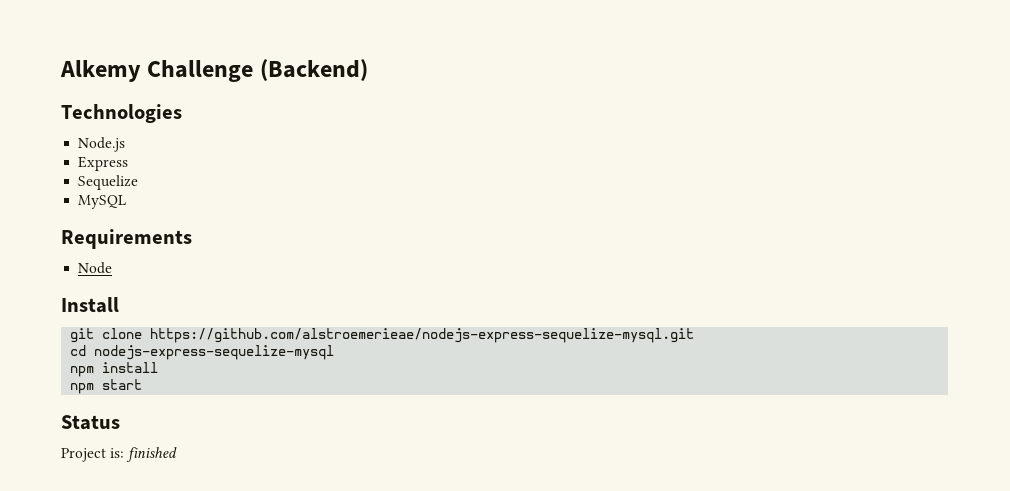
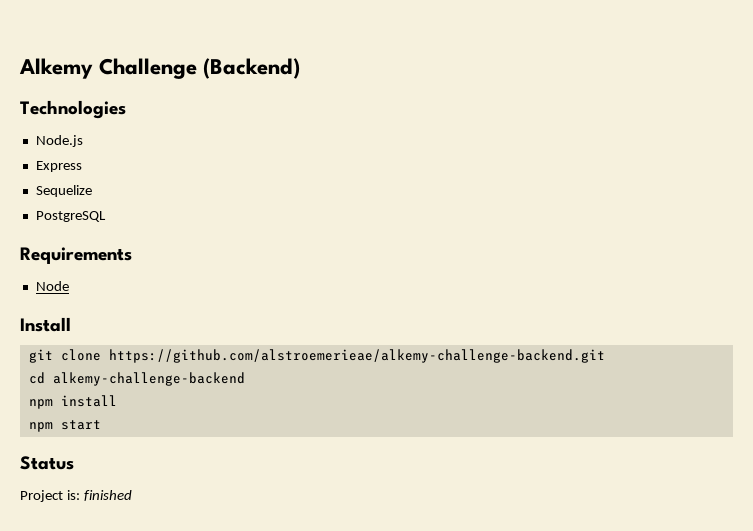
[78,195,127,209] MySQL -> [35,211,106,222] PostgreSQL
[150,328,695,343] https://github.com/alstroemerieae/nodejs-express-sequelize-mysql.git -> [108,349,605,363] https://github.com/alstroemerieae/alkemy-challenge-backend.git
[94,345,335,360] nodejs-express-sequelize-mysql -> [52,372,245,386] alkemy-challenge-backend

